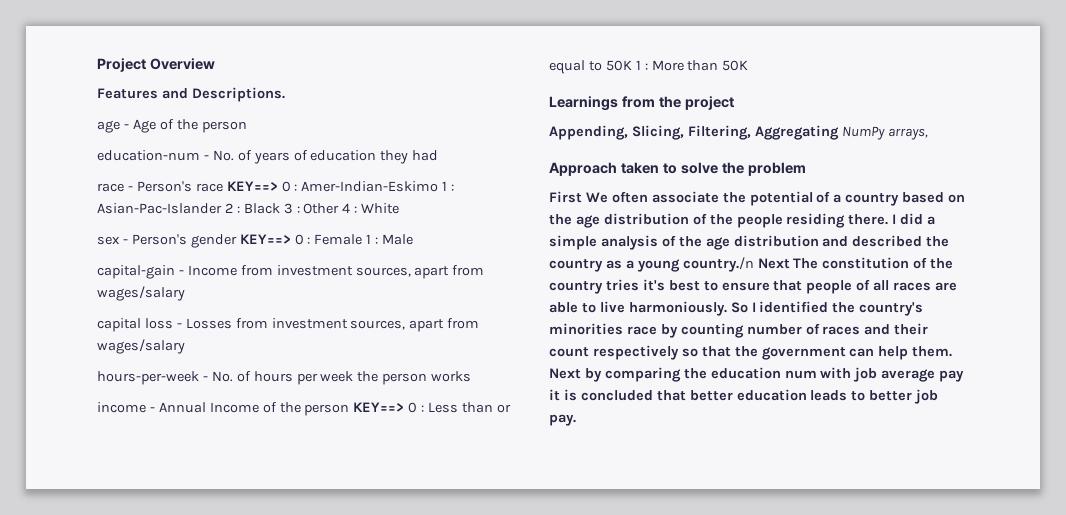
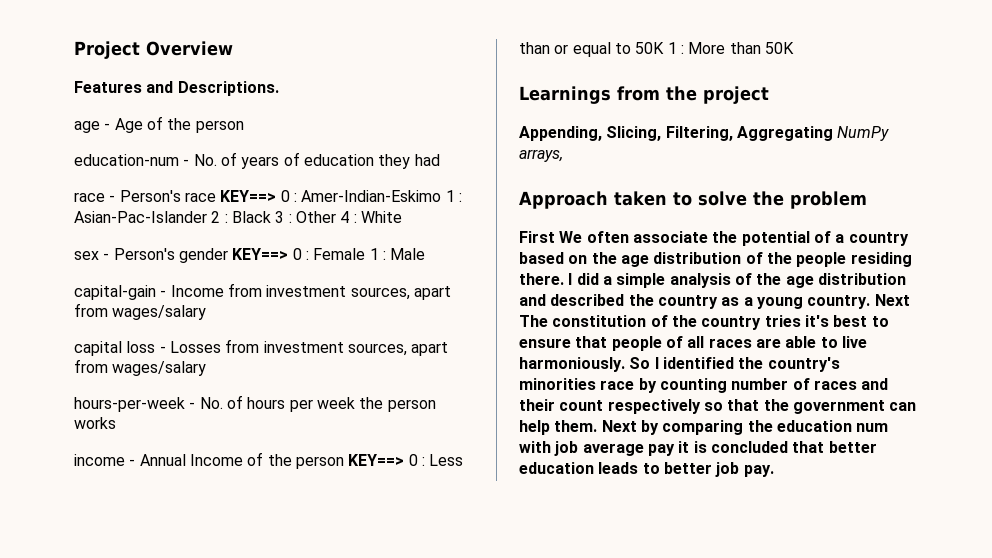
[682,257,754,272] country./n -> [807,295,871,309] country.

